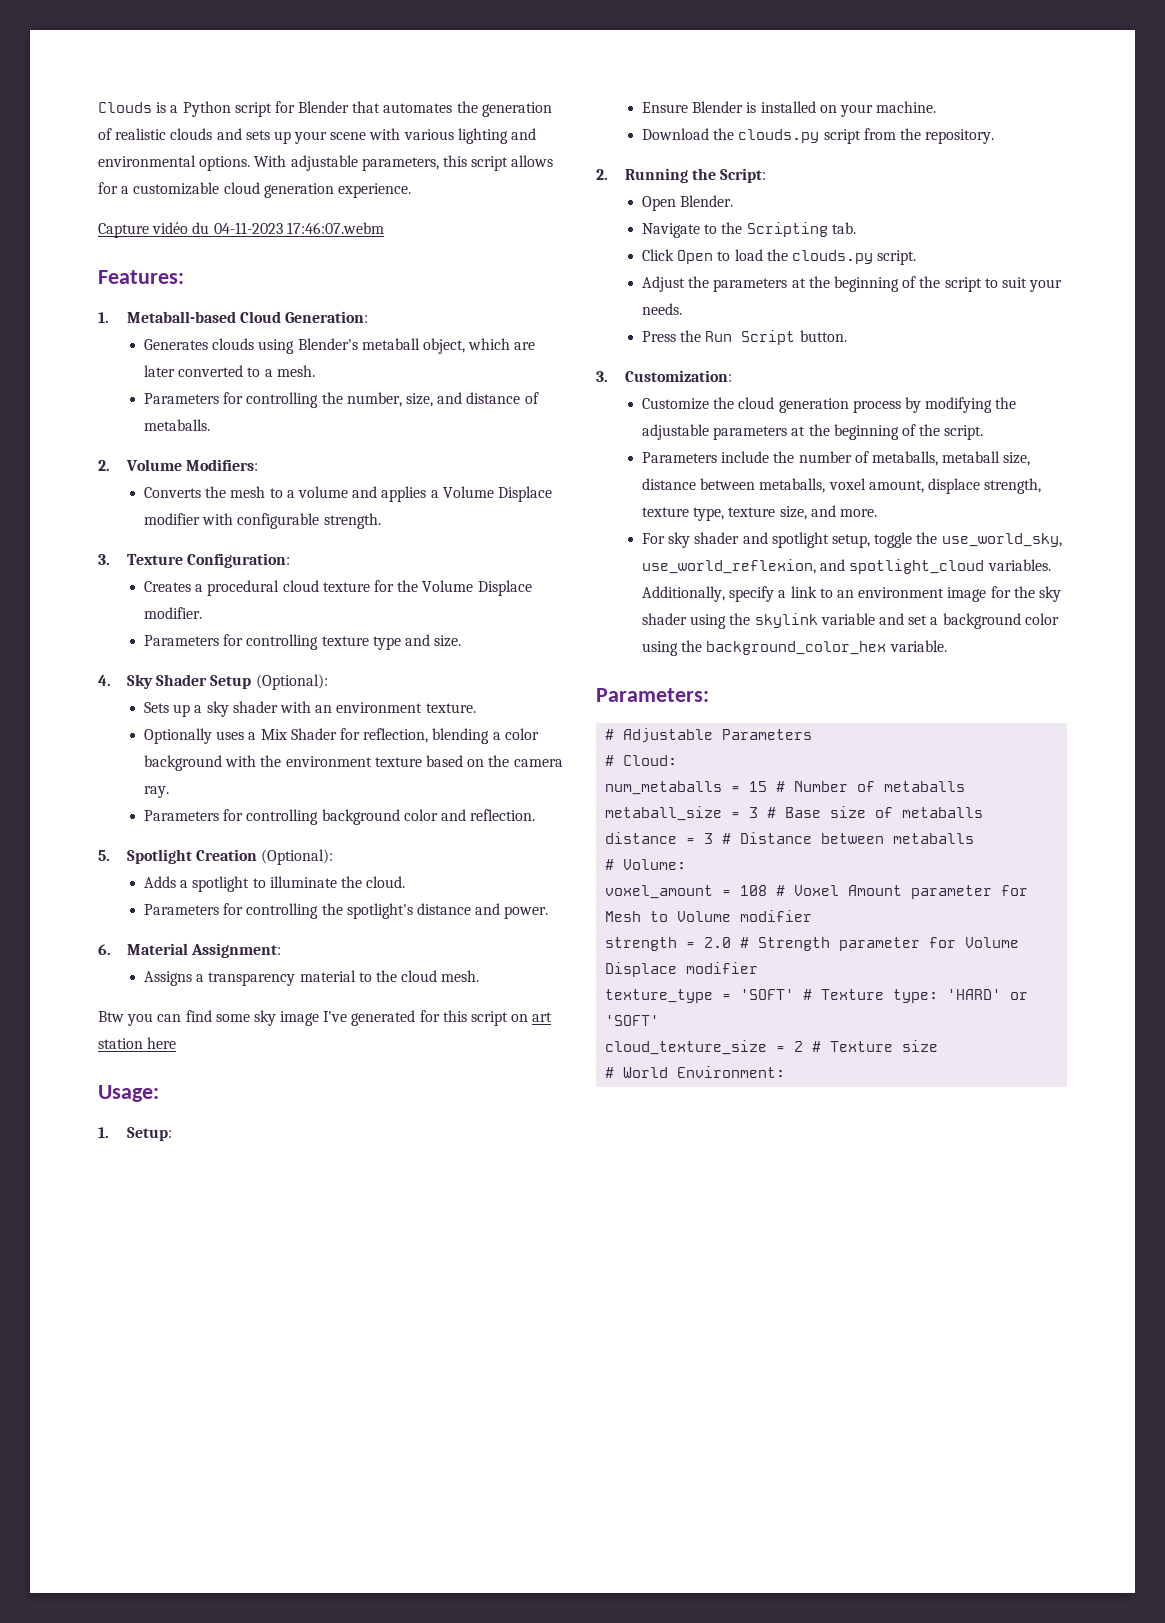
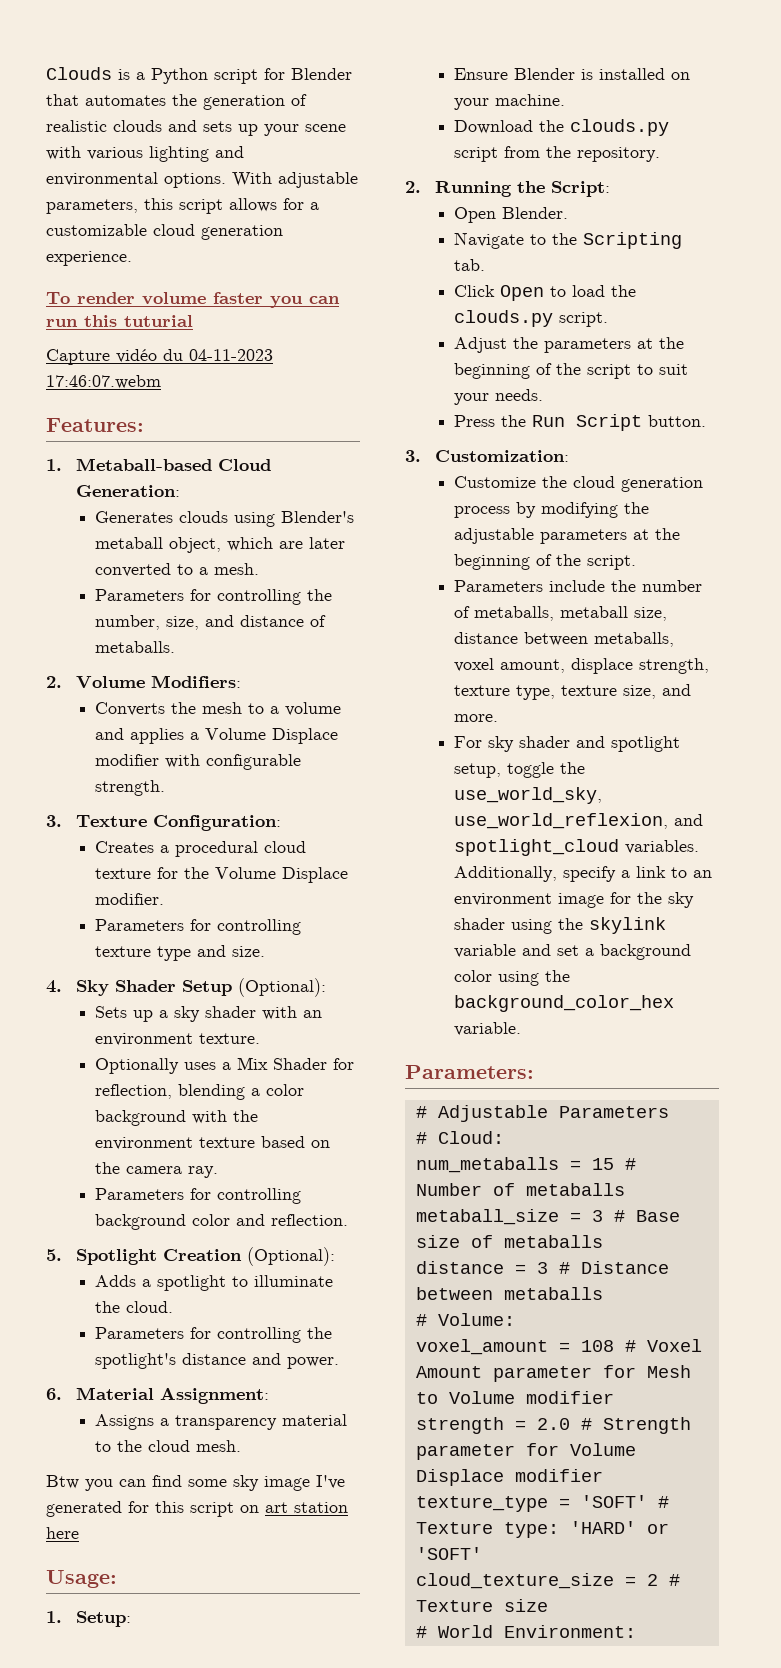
(411, 190) none -> [46,292,340,308] [46,315,193,327] // To render volume faster you can run this tuturial

